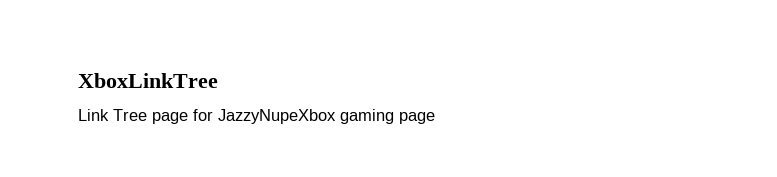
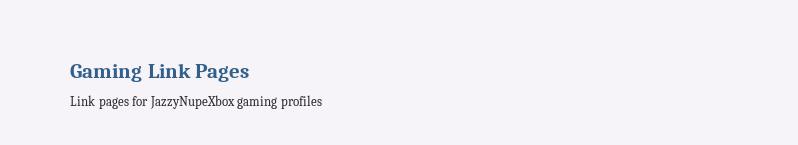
[78,73,218,88] [78,109,188,124] XboxLinkTree // Link Tree page -> [70,63,250,82] [70,95,129,109] Gaming Link Pages // Link pages
[399,112,435,124] page -> [280,95,322,109] profiles

